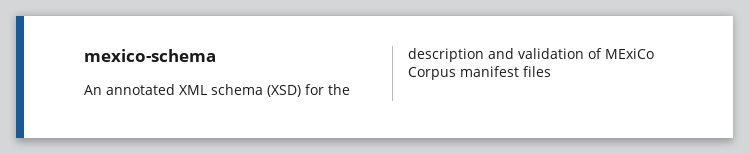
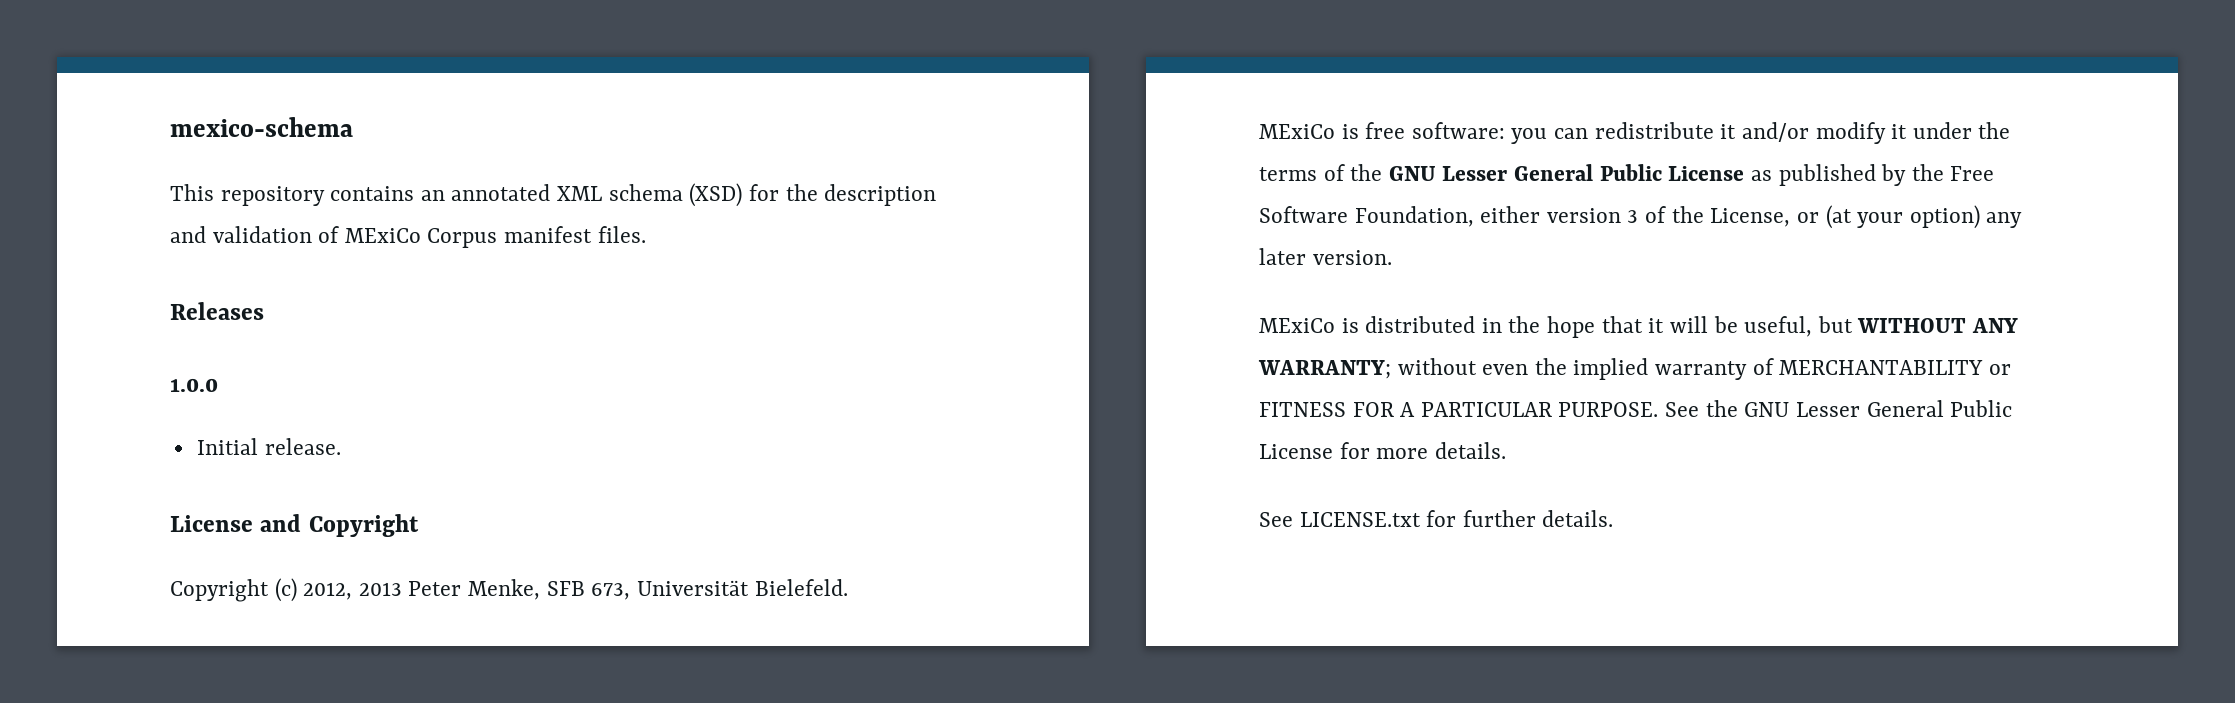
[84,85,102,95] An -> [170,184,445,206] This repository contains an
[523,66,551,77] files -> [597,226,646,243] [170,302,264,320] [170,378,218,392] [196,438,341,455] [170,514,419,537] [170,578,848,602] [1259,122,2011,144] [1259,164,1995,186] [1259,205,2023,229] [1259,248,1392,265] [1259,316,2018,338] [1258,358,2011,380] [1259,400,2013,417] [1259,442,1506,459] [1259,510,1614,527] files. // Releases // 1.0.0 // Initial release. // License and Copyright // Copyright (c) 2012, 2013 Peter Menke, SFB 673, Universität Bielefeld. // MExiCo is free software: you can redistribute it and/or modify it under the terms of the GNU Lesser General Public License as published by the Free Software Foundation, either version 3 of the License, or (at your option) any later version. // MExiCo is distributed in the hope that it will be useful, but WITHOUT ANY WARRANTY; without even the implied warranty of MERCHANTABILITY or FITNESS FOR A PARTICULAR PURPOSE. See the GNU Lesser General Public License for more details. // See LICENSE.txt for further details.

